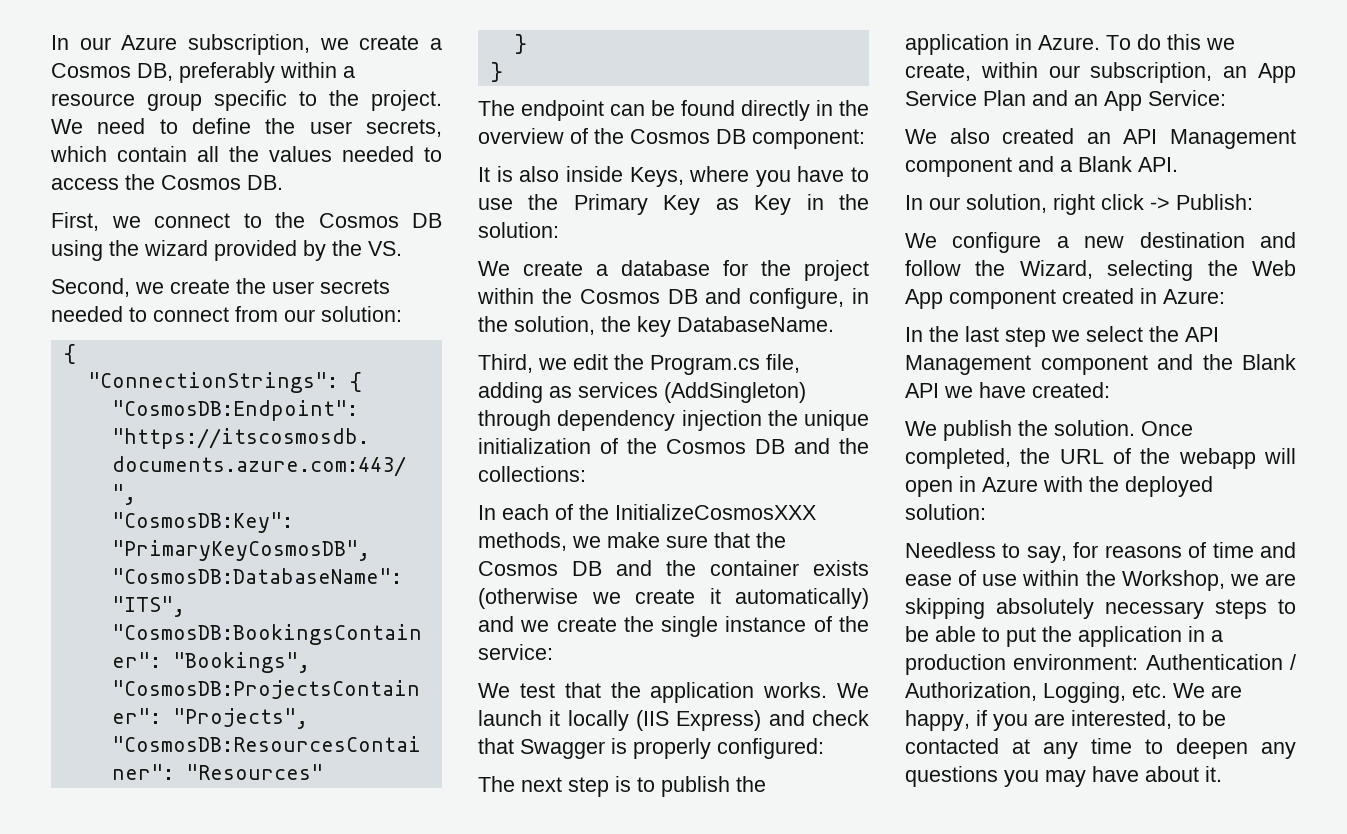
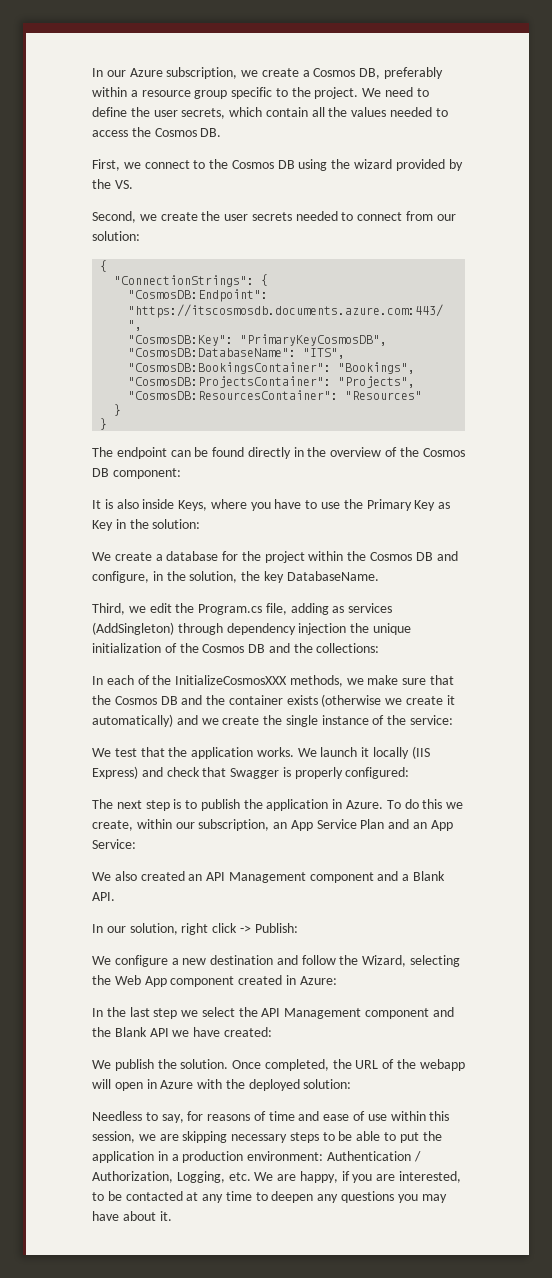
[1085,570,1225,591] the Workshop, -> [429,1111,450,1121] [92,1131,135,1143] this session,
[996,598,1094,619] absolutely -> (228, 1137) none

